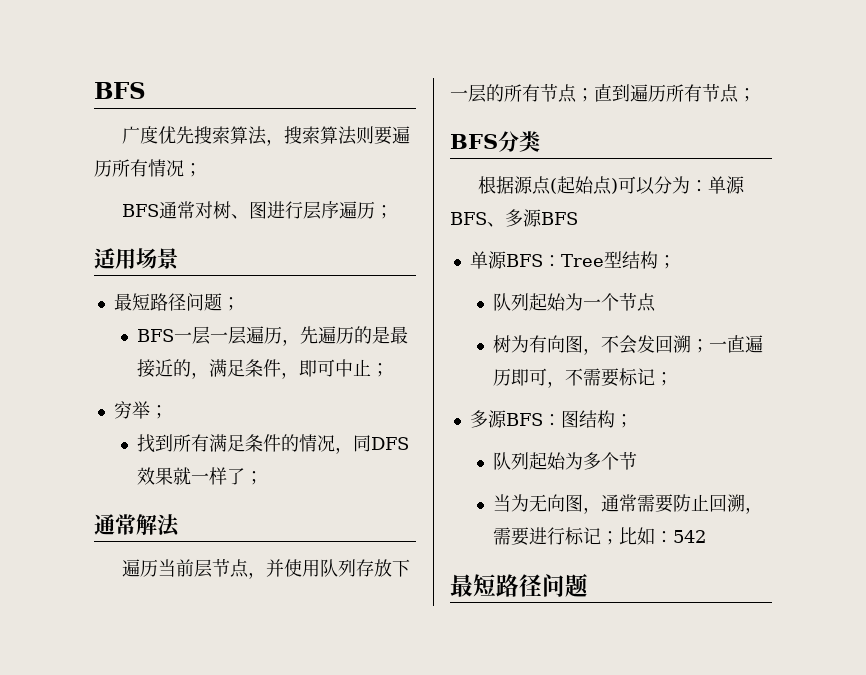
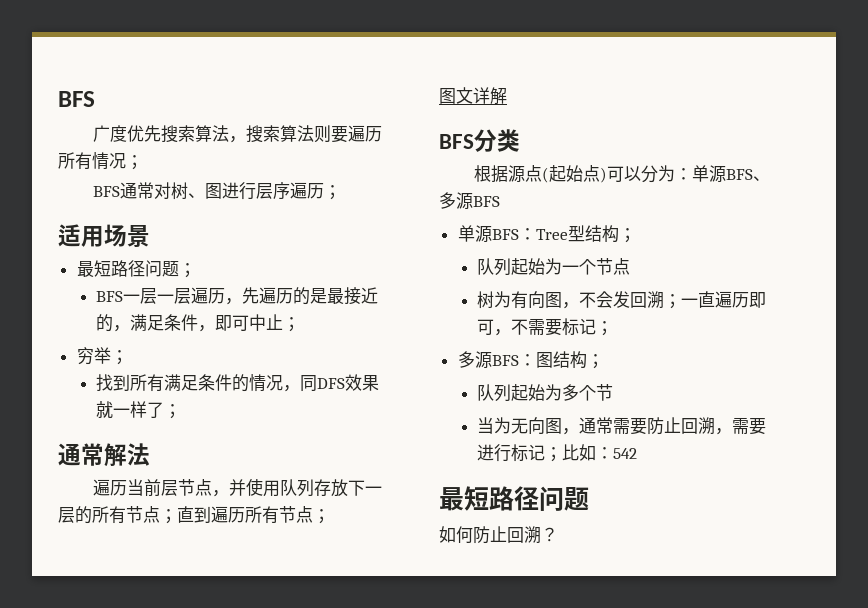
(756, 95) none -> [439,87,507,105] // 图文详解
(588, 585) none -> [439,526,558,544] // 如何防止回溯？

